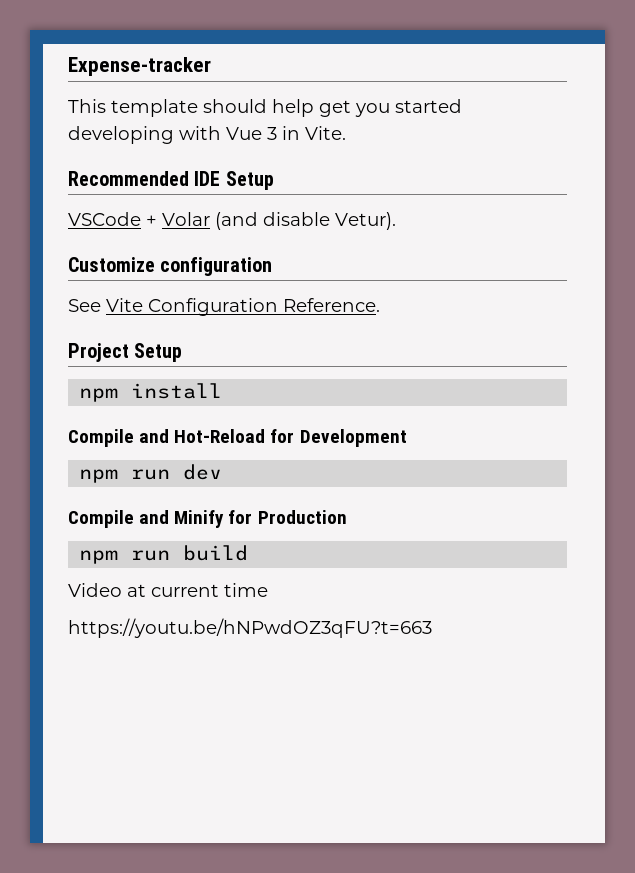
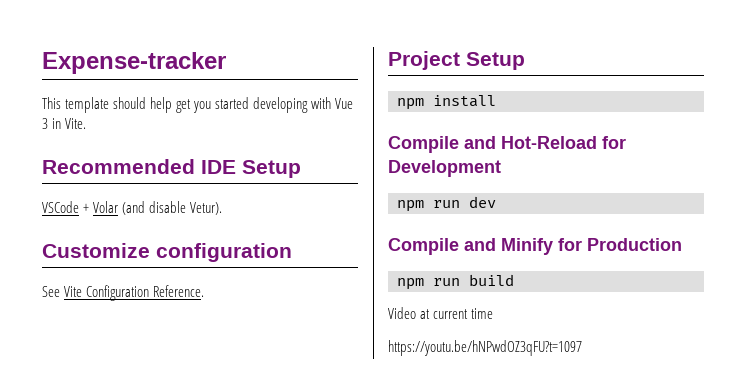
[68,618,432,638] https://youtu.be/hNPwdOZ3qFU?t=663 -> [388,340,582,356] https://youtu.be/hNPwdOZ3qFU?t=1097

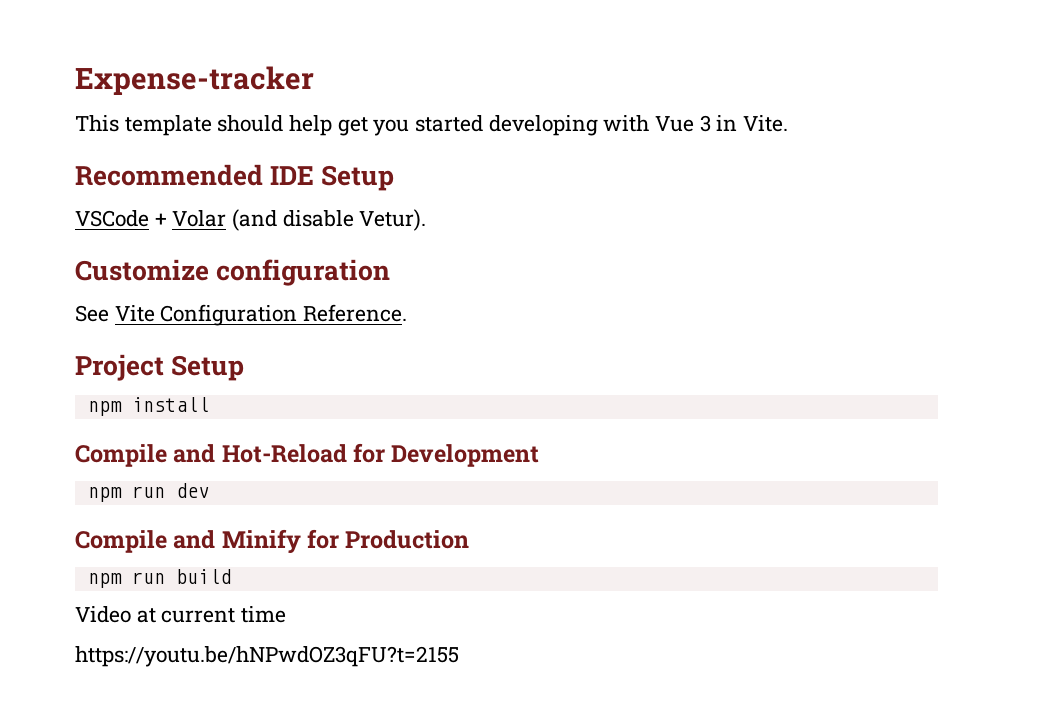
[388,340,582,356] https://youtu.be/hNPwdOZ3qFU?t=1097 -> [75,646,459,667] https://youtu.be/hNPwdOZ3qFU?t=2155

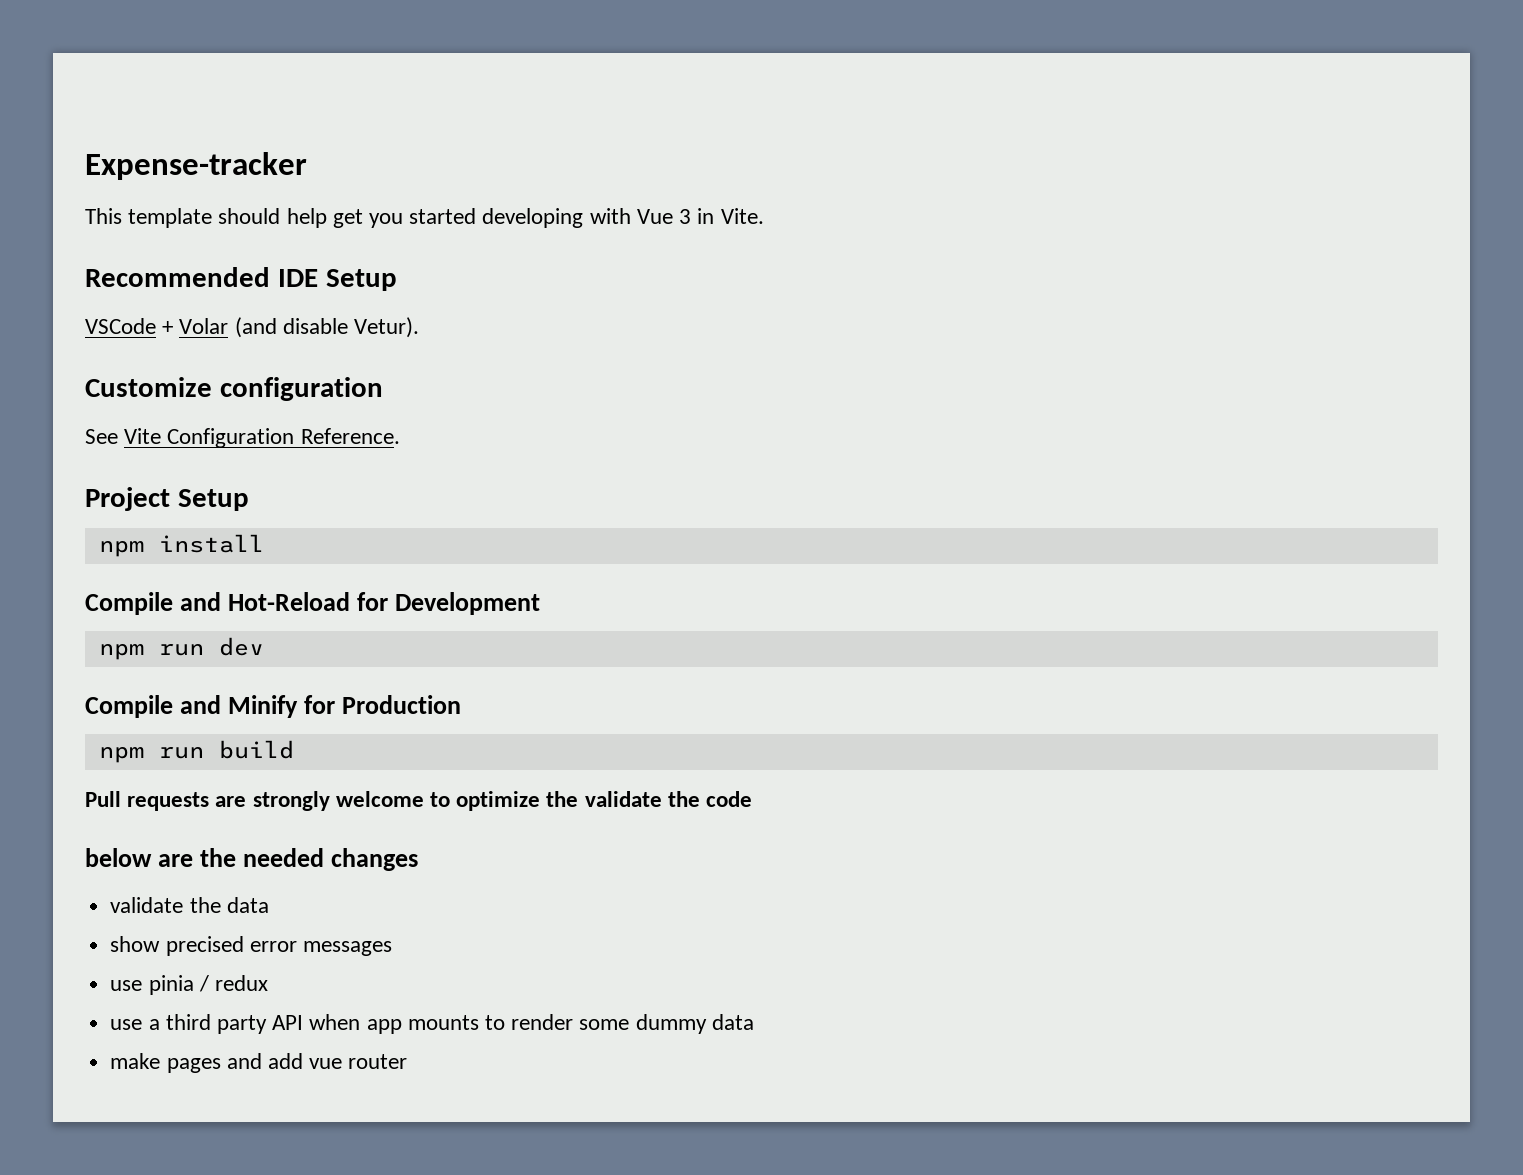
[75,606,287,623] [75,646,459,667] Video at current time // https://youtu.be/hNPwdOZ3qFU?t=2155 -> [85,791,753,811] [85,848,419,871] [110,897,269,913] [110,936,392,956] [110,975,268,995] [110,1014,754,1034] [110,1053,408,1073] Pull requests are strongly welcome to optimize the validate the code // below are the needed changes // validate the data // show precised error messages // use pinia / redux // use a third party API when app mounts to render some dummy data // make pages and add vue router

